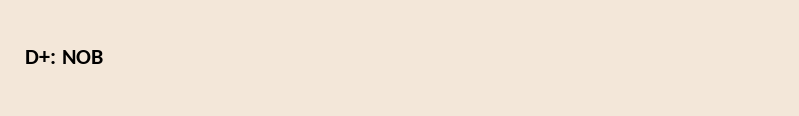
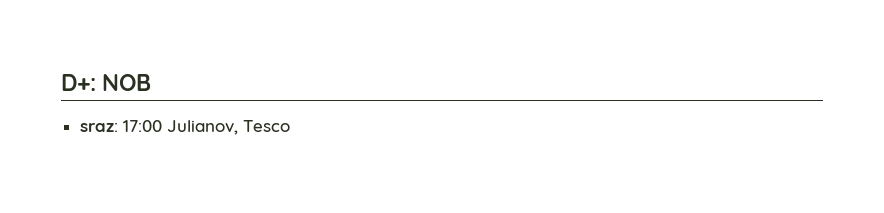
(103, 57) none -> [79,120,290,135] // sraz: 17:00 Julianov, Tesco

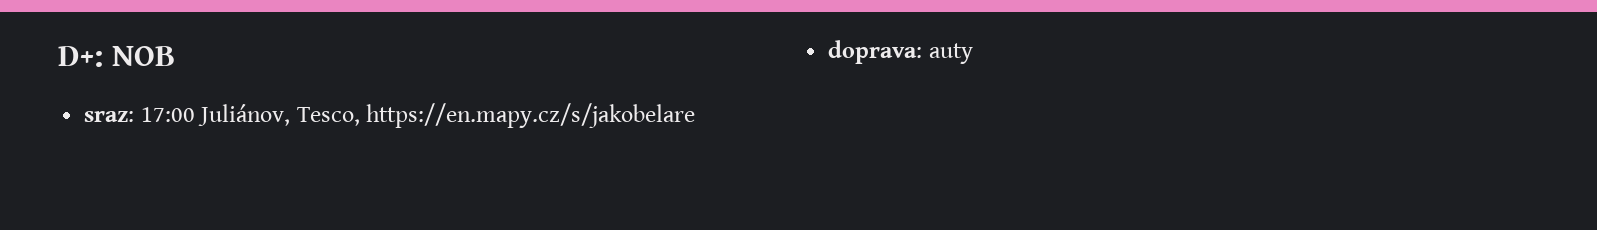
[166,120,290,135] Julianov, Tesco -> [198,103,696,128] [828,40,973,64] Juliánov, Tesco, https://en.mapy.cz/s/jakobelare // doprava: auty

